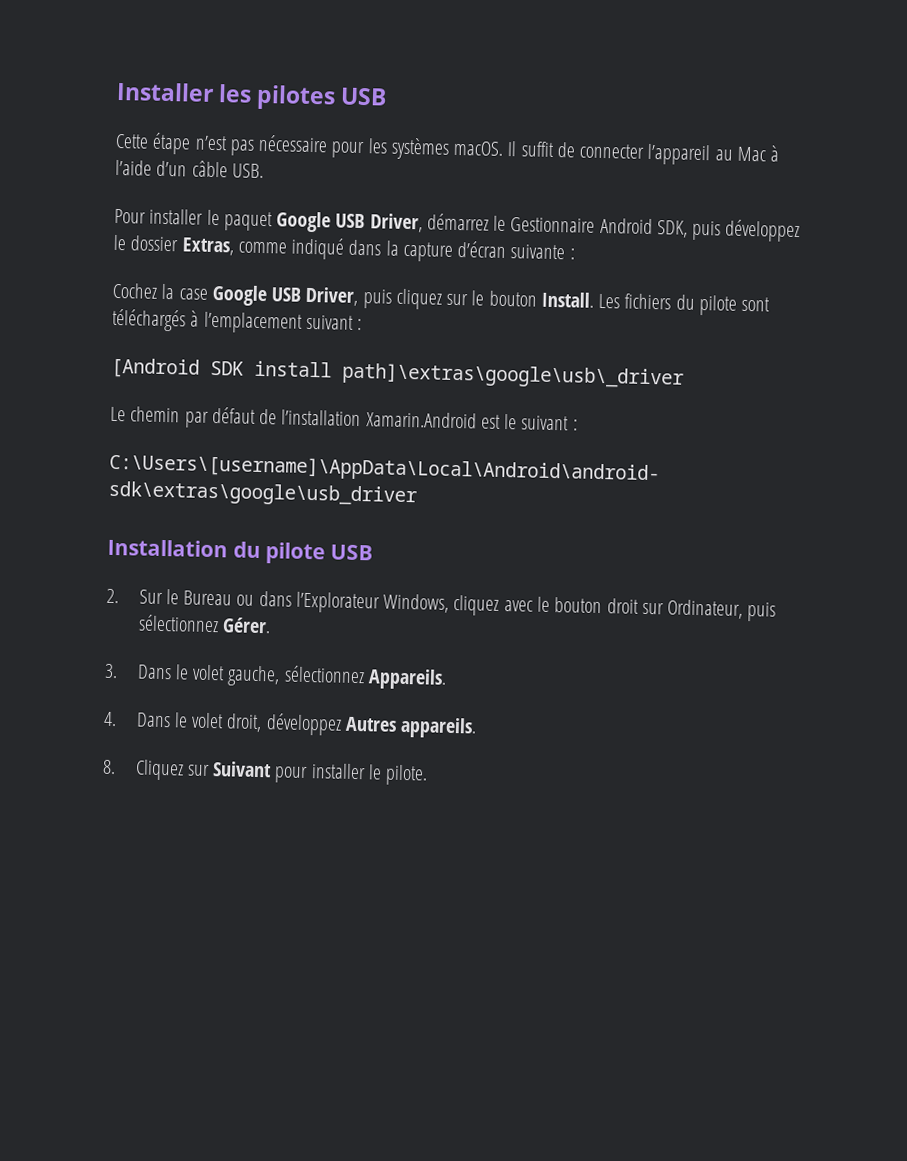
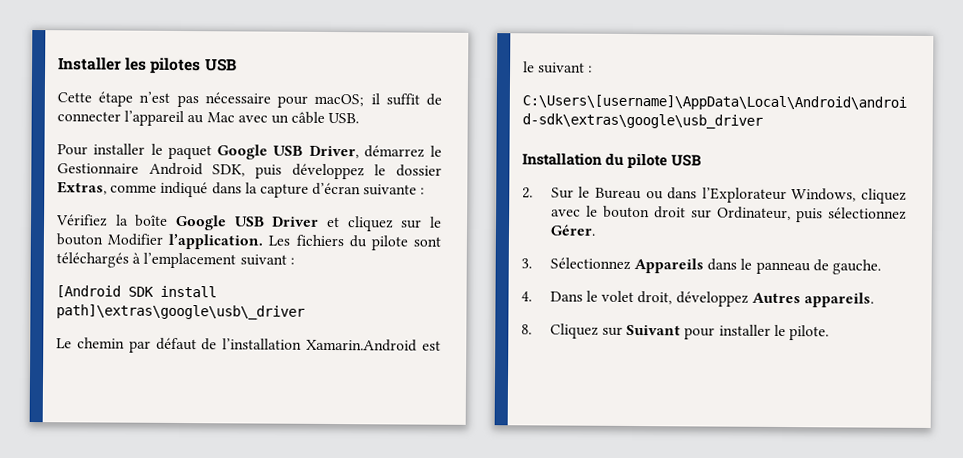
[367,137,518,160] les systèmes macOS. Il -> [314,93,380,107] macOS; il
[770,145,781,162] [115,159,188,177] à l’aide d’un -> [237,114,289,124] avec un
[112,282,392,309] Cochez la case Google USB Driver, puis -> [56,214,340,231] Vérifiez la boîte Google USB Driver et
[540,291,594,308] Install. -> [107,233,264,250] Modifier l’application.
[136,664,447,690] Dans le volet gauche, sélectionnez Appareils. -> [549,257,882,275] Sélectionnez Appareils dans le panneau de gauche.

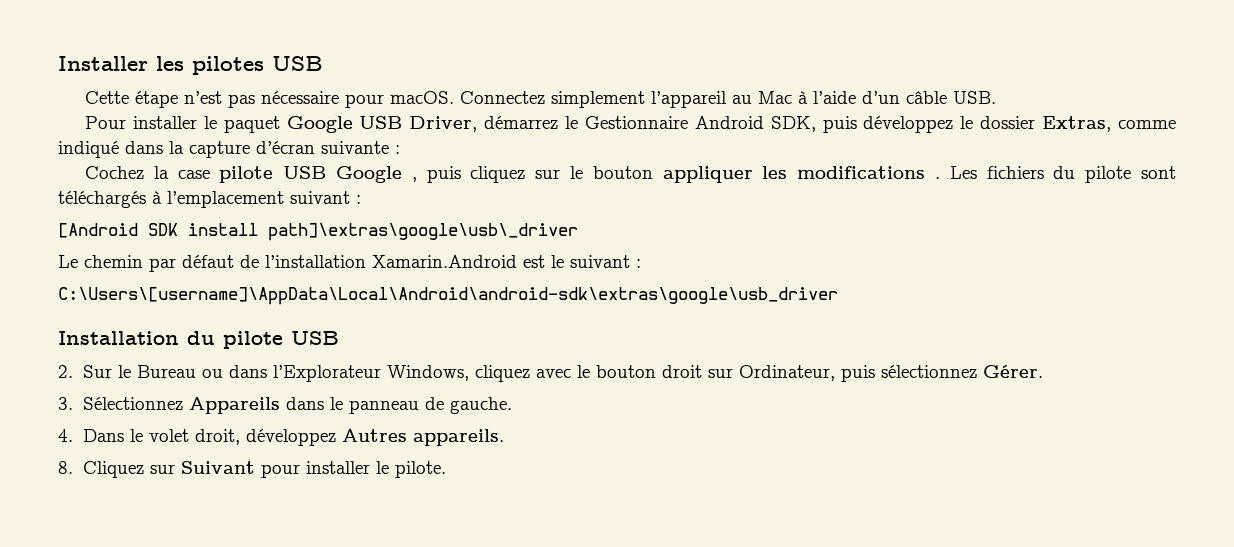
[314,93,442,107] [57,110,289,127] macOS; il suffit de connecter l’appareil au Mac avec un -> [390,91,901,108] macOS. Connectez simplement l’appareil au Mac à l’aide d’un
[56,214,442,232] [56,233,264,250] Vérifiez la boîte Google USB Driver et cliquez sur le bouton Modifier l’application. -> [85,166,941,183] Cochez la case pilote USB Google , puis cliquez sur le bouton appliquer les modifications .

